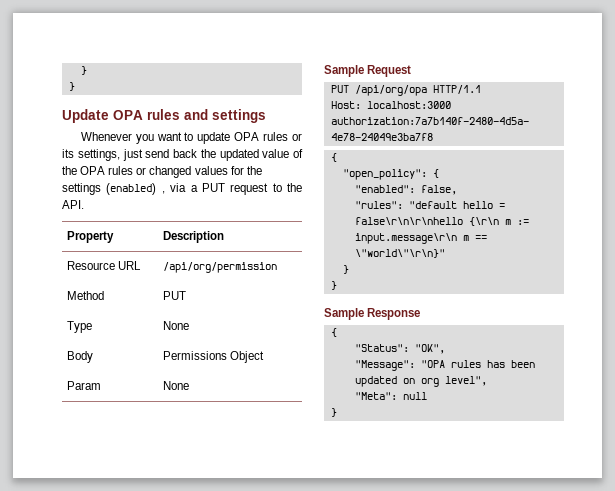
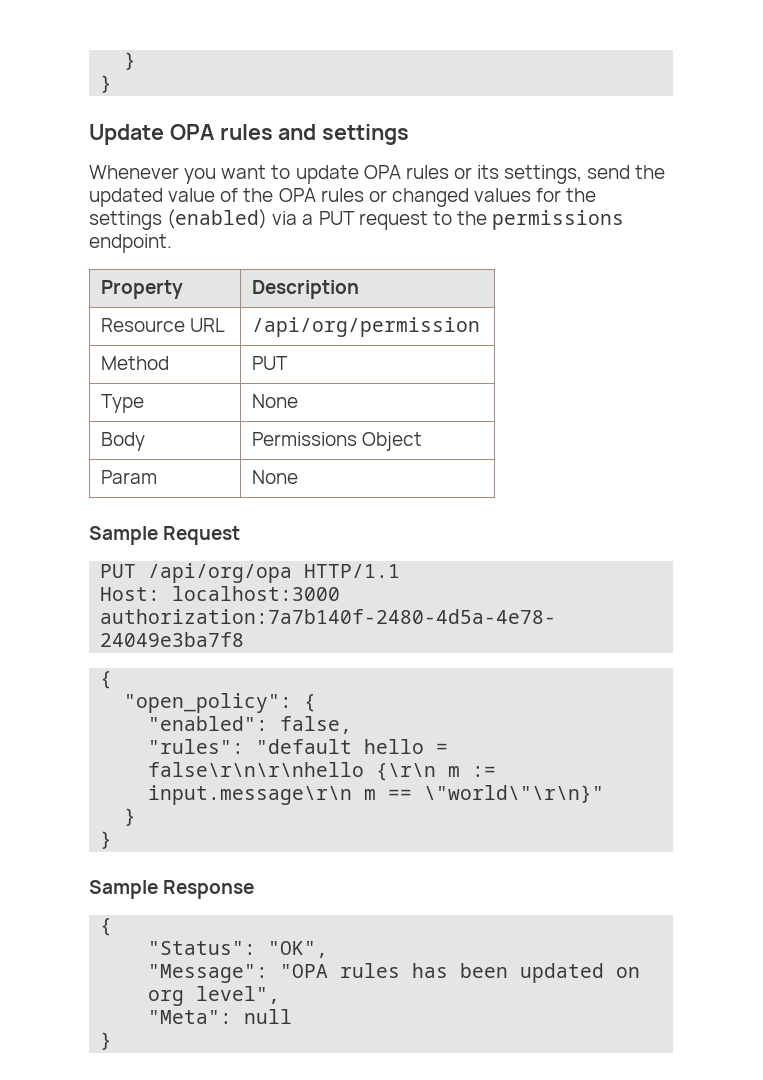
[122,149,197,161] just send back -> [587,165,631,179] send
[161,191,165,194] , -> (268, 219) none
[62,200,84,209] API. -> [492,210,625,230] [89,234,172,253] permissions endpoint.

